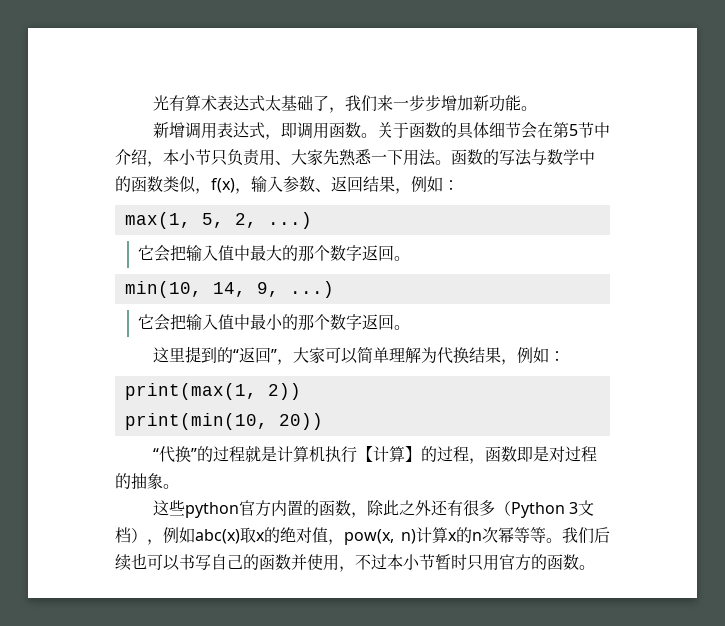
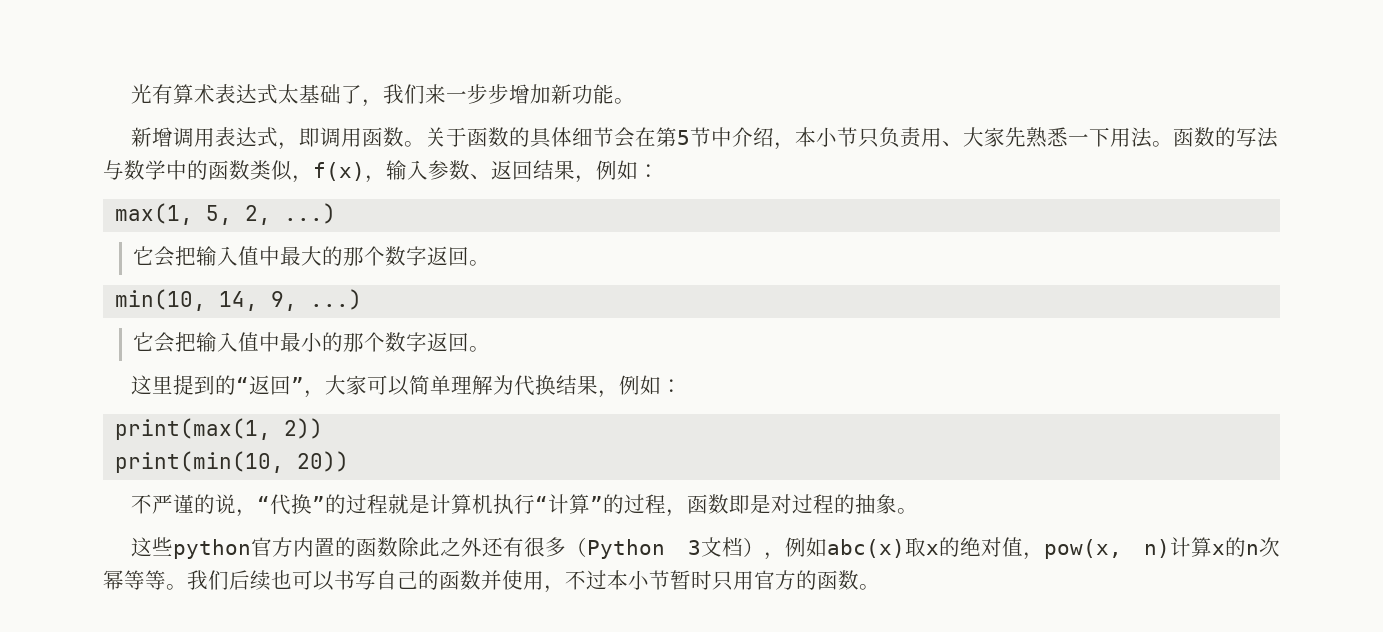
(323, 421) none -> [131,494,258,517] 不严谨的说，
[356,446,421,462] 【计算】 -> [535,494,604,514] “计算”
[350,512,367,518] ， -> (399, 547) none

